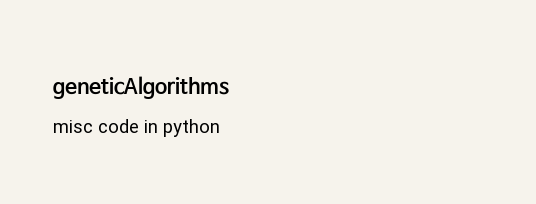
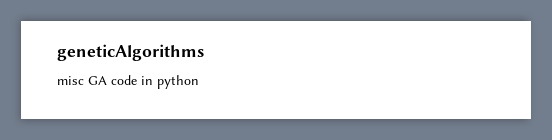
(93, 126) none -> [88,76,107,85] GA

